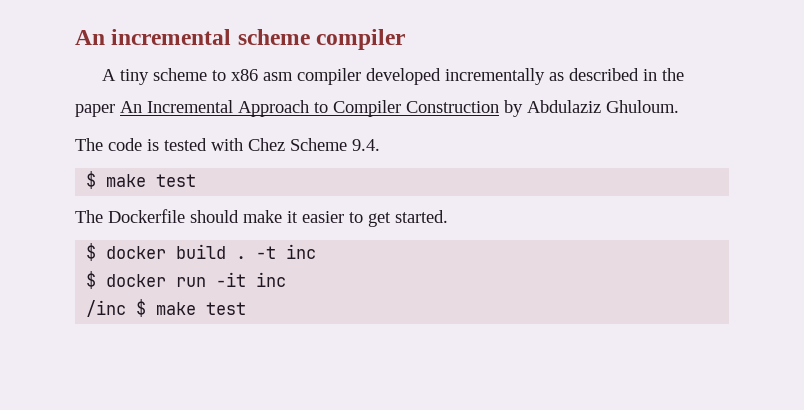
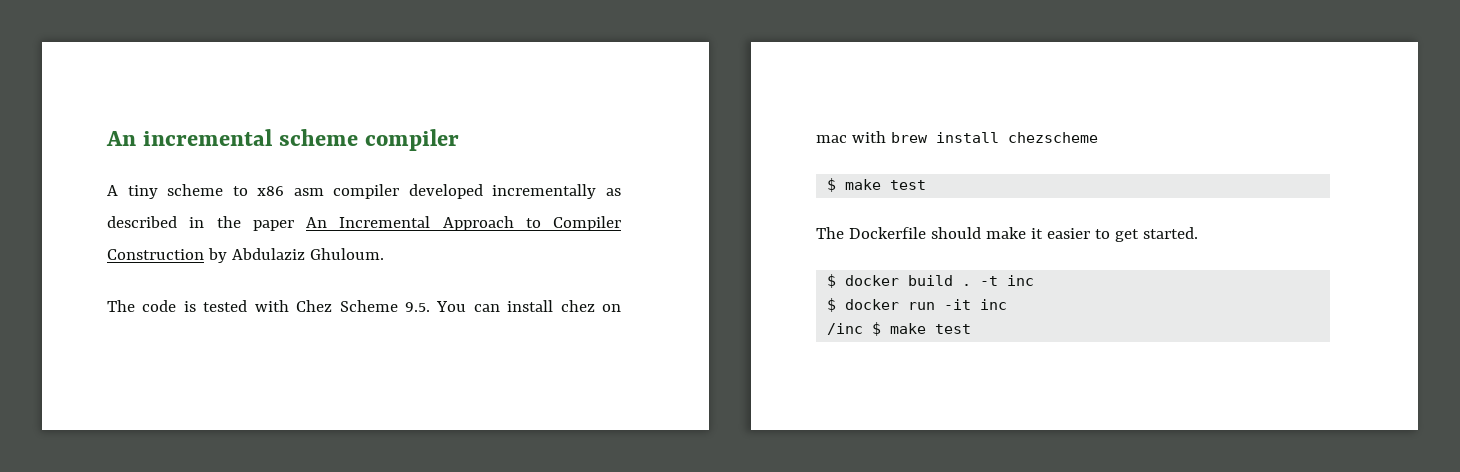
[352,139,380,151] 9.4. -> [404,300,622,312] [816,131,1098,143] 9.5. You can install chez on mac with brew install chezscheme

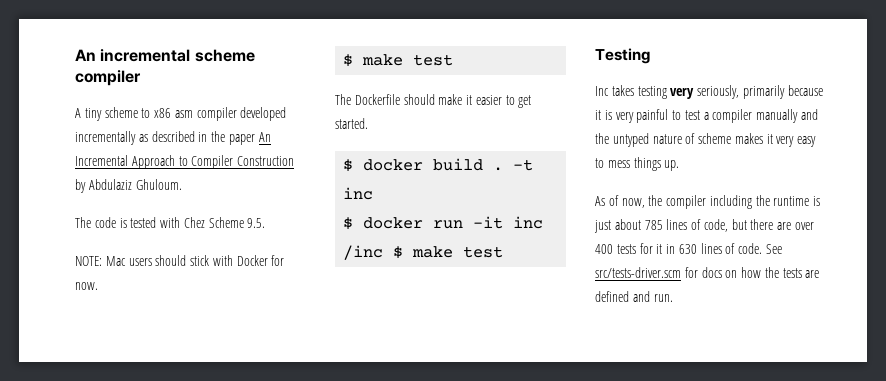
[436,300,622,312] [816,131,1098,143] You can install chez on mac with brew install chezscheme -> [75,255,285,266] [75,282,98,290] // NOTE: Mac users should stick with Docker for now.
(972, 329) none -> [595,48,650,64] [595,85,823,99] [595,109,819,123] [595,133,817,147] [595,157,680,171] [595,195,821,209] [594,219,815,233] [595,243,783,254] [595,267,820,278] [595,291,673,302] // Testing // Inc takes testing very seriously, primarily because it is very painful to test a compiler manually and the untyped nature of scheme makes it very easy to mess things up. // As of now, the compiler including the runtime is just about 785 lines of code, but there are over 400 tests for it in 630 lines of code. See src/tests-driver.scm for docs on how the tests are defined and run.

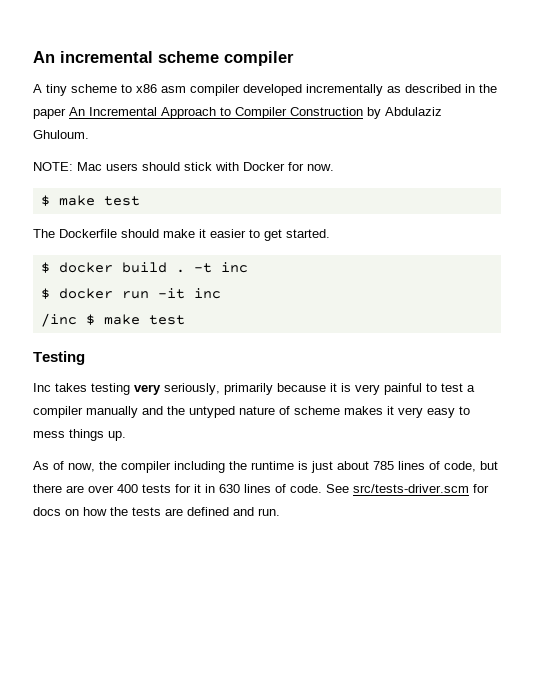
[75,217,266,228] // The code is tested with Chez Scheme 9.5. -> (89, 134) none

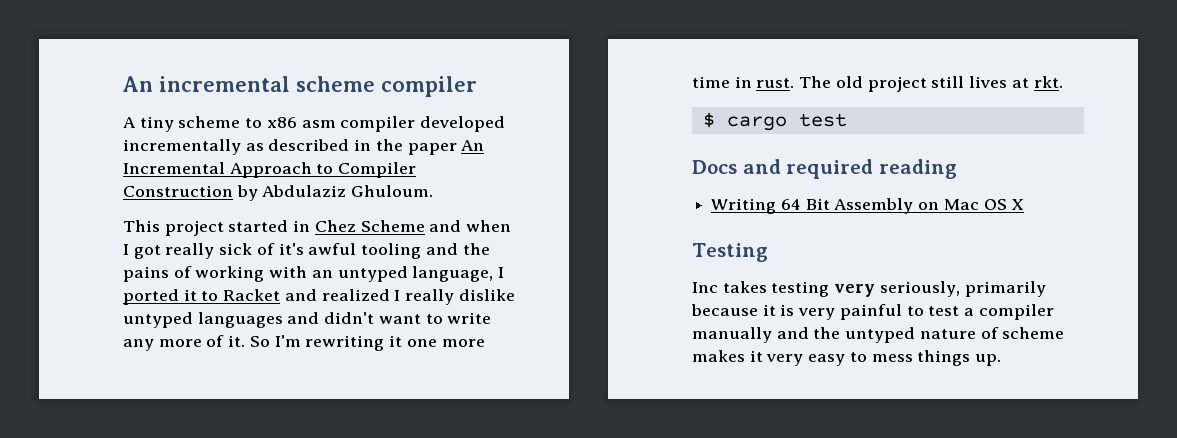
[33,162,334,171] [40,195,140,206] [33,229,330,241] [40,262,248,273] [40,288,221,299] [40,313,185,327] NOTE: Mac users should stick with Docker for now. // $ make test // The Dockerfile should make it easier to get started. // $ docker build . -t inc // $ docker run -it inc // /inc $ make test -> [123,220,512,236] [123,243,490,259] [123,266,505,282] [123,289,515,305] [123,312,492,328] [123,335,485,351] [692,76,1063,92] [702,112,847,131] [692,159,957,179] [711,198,1025,214] This project started in Chez Scheme and when I got really sick of it's awful tooling and the pains of working with an untyped language, I ported it to Racket and realized I really dislike untyped languages and didn't want to write any more of it. So I'm rewriting it one more time in rust. The old project still lives at rkt. // $ cargo test // Docs and required reading // Writing 64 Bit Assembly on Mac OS X
[33,461,498,473] [33,484,489,493] [33,507,280,516] // As of now, the compiler including the runtime is just about 785 lines of code, but there are over 400 tests for it in 630 lines of code. See src/tests-driver.scm for docs on how the tests are defined and run. -> (1002, 360) none

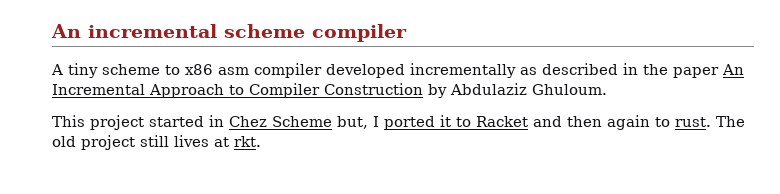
[429,220,512,232] [123,243,490,259] [123,266,494,282] and when I got really sick of it's awful tooling and the pains of working with an untyped language, -> [337,116,368,129] but,
[321,289,515,305] [123,312,492,328] [123,335,485,351] [692,76,752,88] realized I really dislike untyped languages and didn't want to write any more of it. So I'm rewriting it one more time in -> [567,115,670,130] then again to
[702,112,847,131] [692,159,957,179] [711,198,1025,214] [692,243,768,262] [692,281,1046,297] [691,304,1054,320] [692,327,1065,343] [692,350,1002,366] // $ cargo test // Docs and required reading // Writing 64 Bit Assembly on Mac OS X // Testing // Inc takes testing very seriously, primarily because it is very painful to test a compiler manually and the untyped nature of scheme makes it very easy to mess things up. -> (261, 141) none

